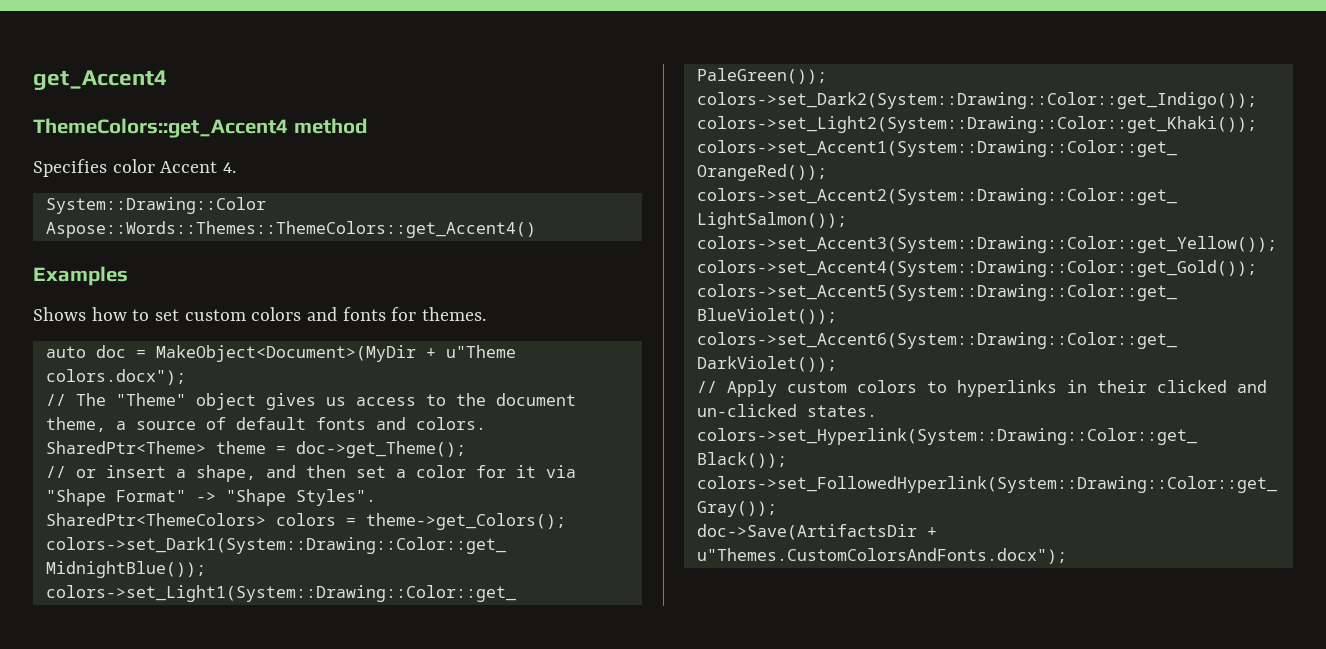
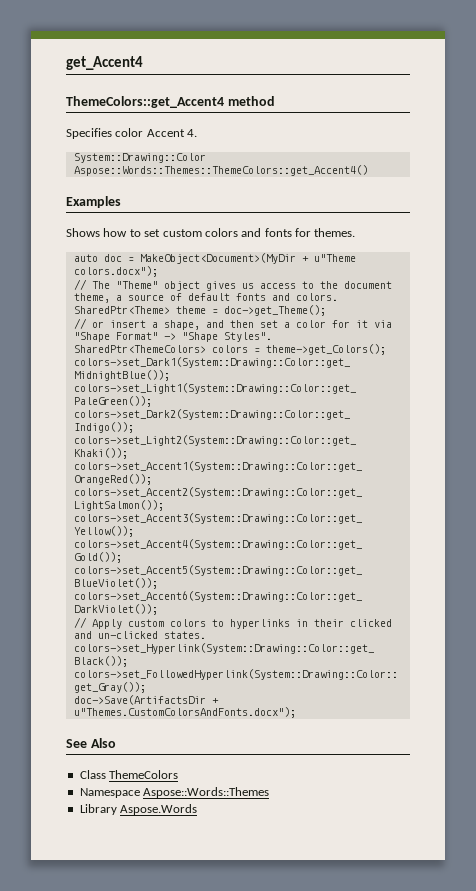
(1067, 556) none -> [66,738,116,748] [79,770,179,779] [79,787,270,798] [79,804,198,815] // See Also // Class ThemeColors // Namespace Aspose::Words::Themes // Library Aspose.Words

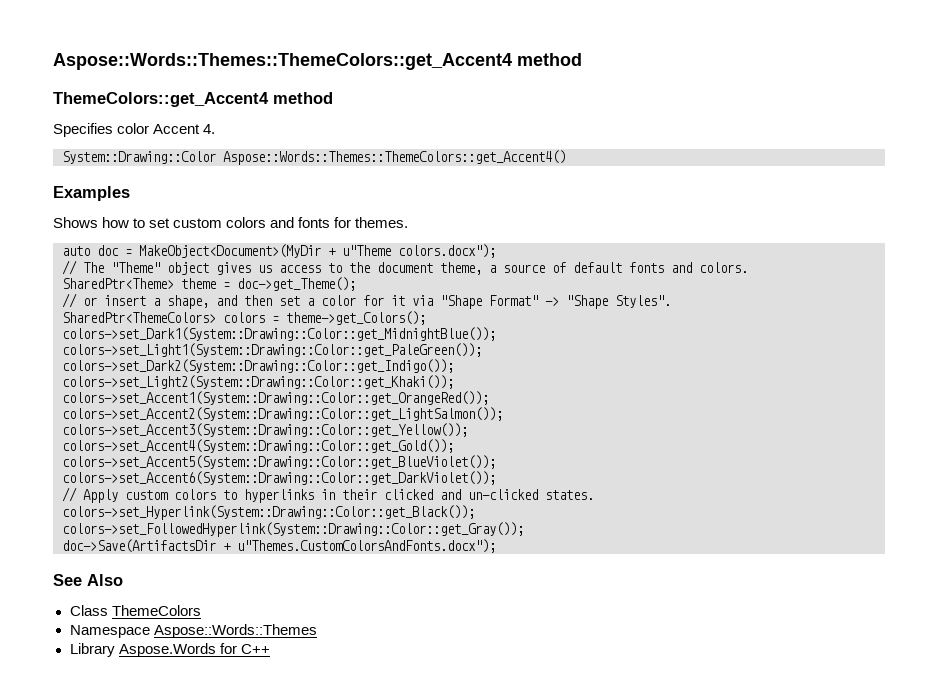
[66,56,143,70] get_Accent4 -> [53,53,582,70] Aspose::Words::Themes::ThemeColors::get_Accent4 method
(198, 809) none -> [219,643,270,654] for C++

